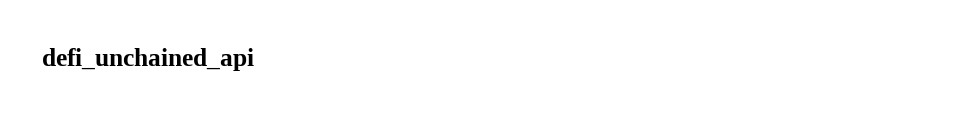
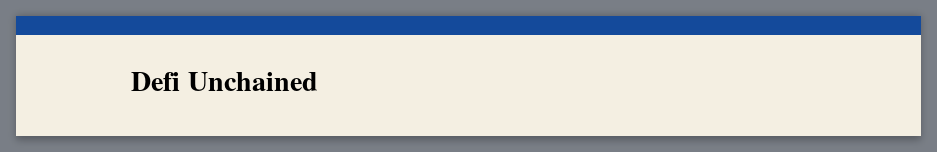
[42,48,254,71] defi_unchained_api -> [131,72,318,91] Defi Unchained

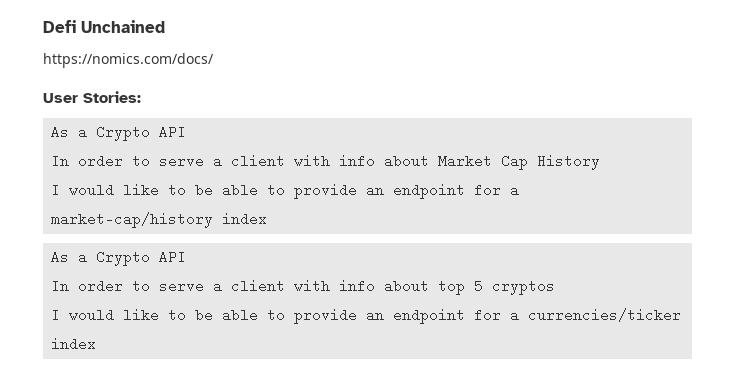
(318, 81) none -> [43,53,214,68] [43,91,141,103] [51,125,187,141] [51,154,601,170] [51,183,520,199] [51,212,268,228] [51,250,187,266] [51,279,556,295] [51,308,682,324] [51,337,97,351] // https://nomics.com/docs/ // User Stories: // As a Crypto API // In order to serve a client with info about Market Cap History // I would like to be able to provide an endpoint for a market-cap/history index // As a Crypto API // In order to serve a client with info about top 5 cryptos // I would like to be able to provide an endpoint for a currencies/ticker index

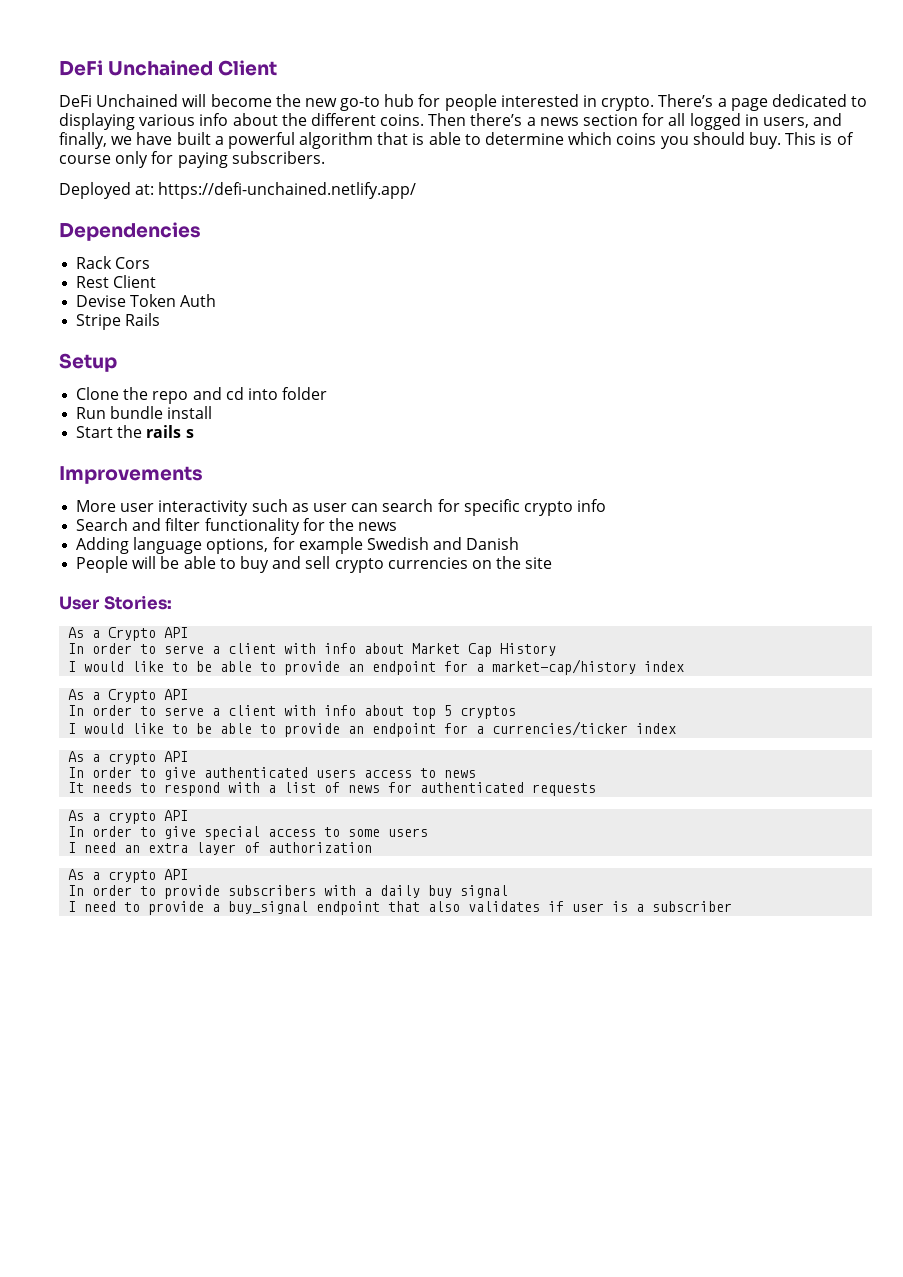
[43,20,165,33] [43,53,214,68] Defi Unchained // https://nomics.com/docs/ -> [59,60,278,76] [59,94,868,111] [59,113,843,130] [59,132,854,149] [59,151,325,168] [59,182,417,199] [59,222,201,241] [76,256,151,269] [76,275,157,288] [76,294,217,307] [76,313,161,330] [59,353,117,372] [76,387,328,404] [76,406,213,419] [76,425,194,438] [59,466,203,484] [76,499,607,516] [76,518,398,535] [76,537,520,554] [76,556,553,573] DeFi Unchained Client // DeFi Unchained will become the new go-to hub for people interested in crypto. There’s a page dedicated to displaying various info about the different coins. Then there’s a news section for all logged in users, and finally, we have built a powerful algorithm that is able to determine which coins you should buy. This is of course only for paying subscribers. // Deployed at: https://defi-unchained.netlify.app/ // Dependencies // Rack Cors // Rest Client // Devise Token Auth // Stripe Rails // Setup // Clone the repo and cd into folder // Run bundle install // Start the rails s // Improvements // More user interactivity such as user can search for specific crypto info // Search and filter functionality for the news // Adding language options, for example Swedish and Danish // People will be able to buy and sell crypto currencies on the site
(97, 344) none -> [68,751,189,765] [68,767,477,780] [68,782,597,796] [68,810,189,824] [68,826,429,840] [68,842,373,855] [68,869,189,883] [68,885,509,899] [68,901,733,915] // As a crypto API // In order to give authenticated users access to news // It needs to respond with a list of news for authenticated requests // As a crypto API // In order to give special access to some users // I need an extra layer of authorization // As a crypto API // In order to provide subscribers with a daily buy signal // I need to provide a buy_signal endpoint that also validates if user is a subscriber

